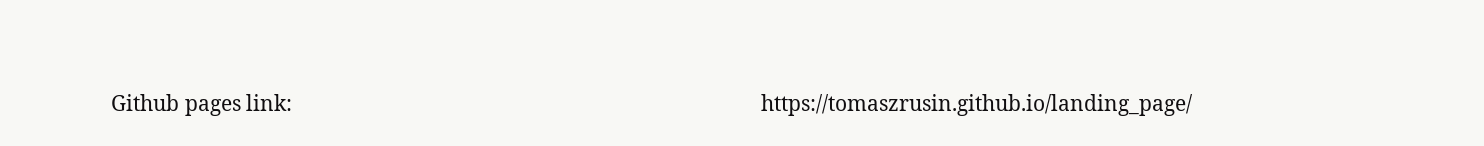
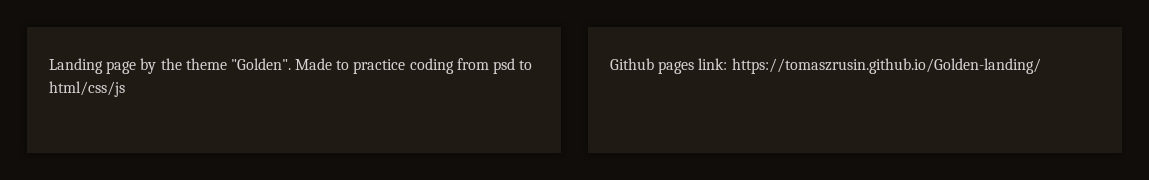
(111, 102) none -> [49,58,533,74] [49,81,125,97] Landing page by the theme "Golden". Made to practice coding from psd to html/css/js //
[761,94,1193,116] https://tomaszrusin.github.io/landing_page/ -> [731,58,1041,74] https://tomaszrusin.github.io/Golden-landing/

